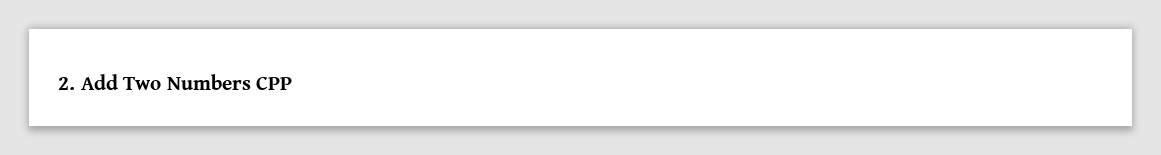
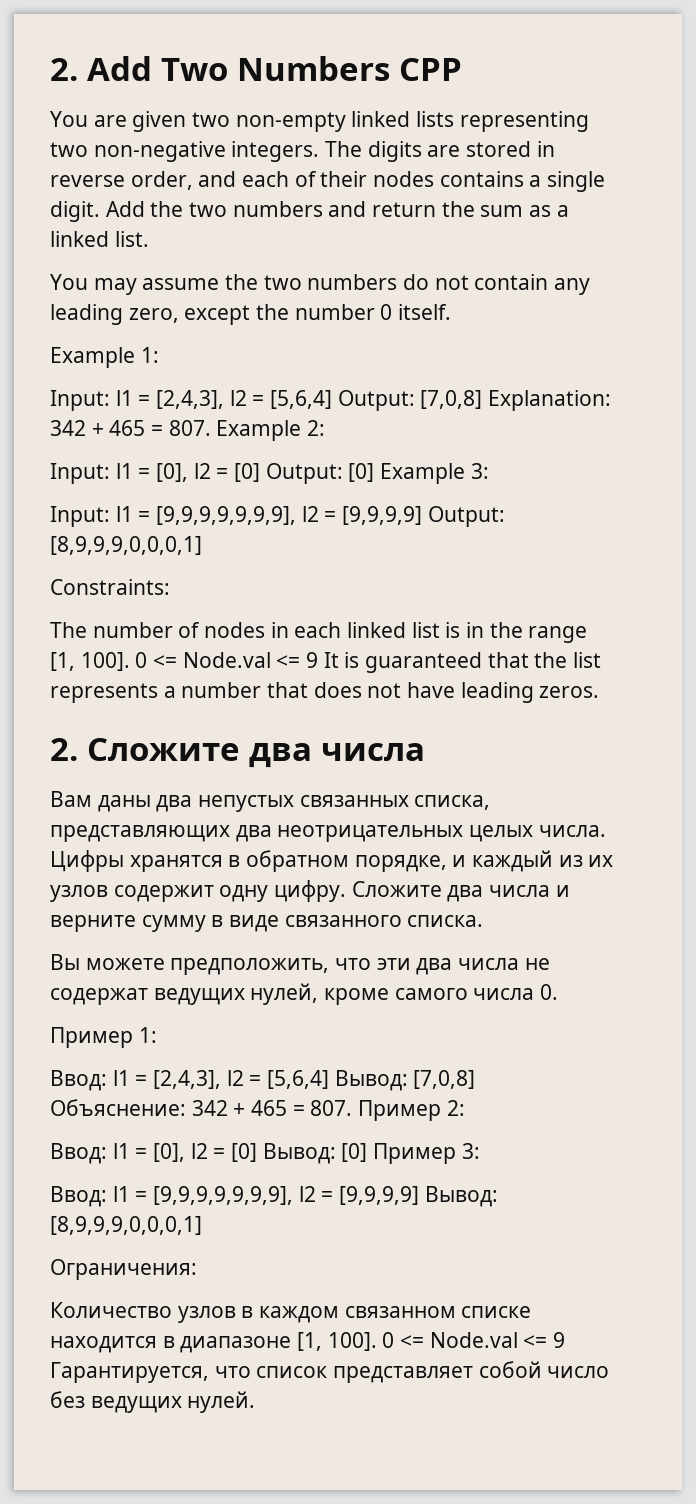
(293, 83) none -> [50,111,589,132] [50,141,555,162] [50,171,606,192] [50,201,569,222] [50,231,149,247] [50,274,591,295] [50,304,452,325] [50,347,159,368] [50,390,612,411] [50,420,326,441] [50,463,489,484] [50,506,505,527] [50,536,202,555] [50,579,170,595] [50,622,588,643] [50,652,602,673] [50,682,600,703] [50,738,425,768] [50,791,491,812] [50,825,606,842] [50,850,614,872] [50,880,570,902] [50,915,484,932] [50,954,550,975] [50,983,559,1005] [50,1027,157,1048] [50,1070,476,1091] [50,1099,465,1121] [50,1143,480,1164] [50,1186,498,1207] [50,1216,202,1235] [50,1259,197,1280] [50,1302,532,1323] [50,1332,566,1353] [50,1361,610,1383] [50,1391,256,1413] // You are given two non-empty linked lists representing two non-negative integers. The digits are stored in reverse order, and each of their nodes contains a single digit. Add the two numbers and return the sum as a linked list. // You may assume the two numbers do not contain any leading zero, except the number 0 itself. // Example 1: // Input: l1 = [2,4,3], l2 = [5,6,4] Output: [7,0,8] Explanation: 342 + 465 = 807. Example 2: // Input: l1 = [0], l2 = [0] Output: [0] Example 3: // Input: l1 = [9,9,9,9,9,9,9], l2 = [9,9,9,9] Output: [8,9,9,9,0,0,0,1] // Constraints: // The number of nodes in each linked list is in the range [1, 100]. 0 <= Node.val <= 9 It is guaranteed that the list represents a number that does not have leading zeros. // 2. Сложите два числа // Вам даны два непустых связанных списка, представляющих два неотрицательных целых числа. Цифры хранятся в обратном порядке, и каждый из их узлов содержит одну цифру. Сложите два числа и верните сумму в виде связанного списка. // Вы можете предположить, что эти два числа не содержат ведущих нулей, кроме самого числа 0. // Пример 1: // Ввод: l1 = [2,4,3], l2 = [5,6,4] Вывод: [7,0,8] Объяснение: 342 + 465 = 807. Пример 2: // Ввод: l1 = [0], l2 = [0] Вывод: [0] Пример 3: // Ввод: l1 = [9,9,9,9,9,9,9], l2 = [9,9,9,9] Вывод: [8,9,9,9,0,0,0,1] // Ограничения: // Количество узлов в каждом связанном списке находится в диапазоне [1, 100]. 0 <= Node.val <= 9 Гарантируется, что список представляет собой число без ведущих нулей.

